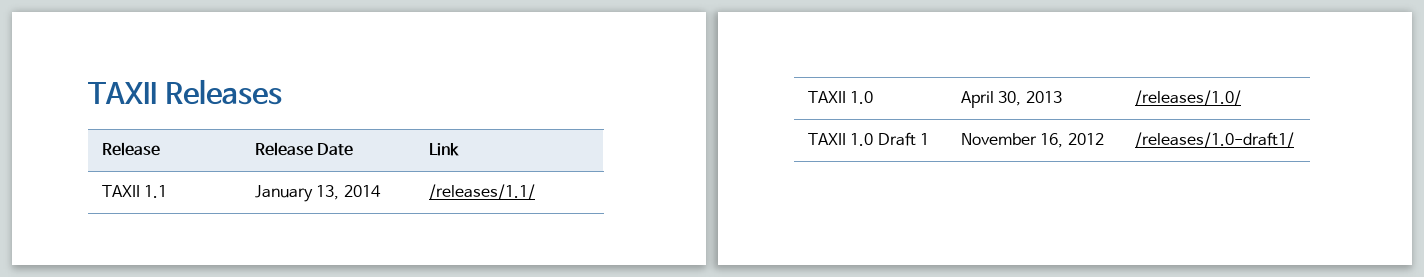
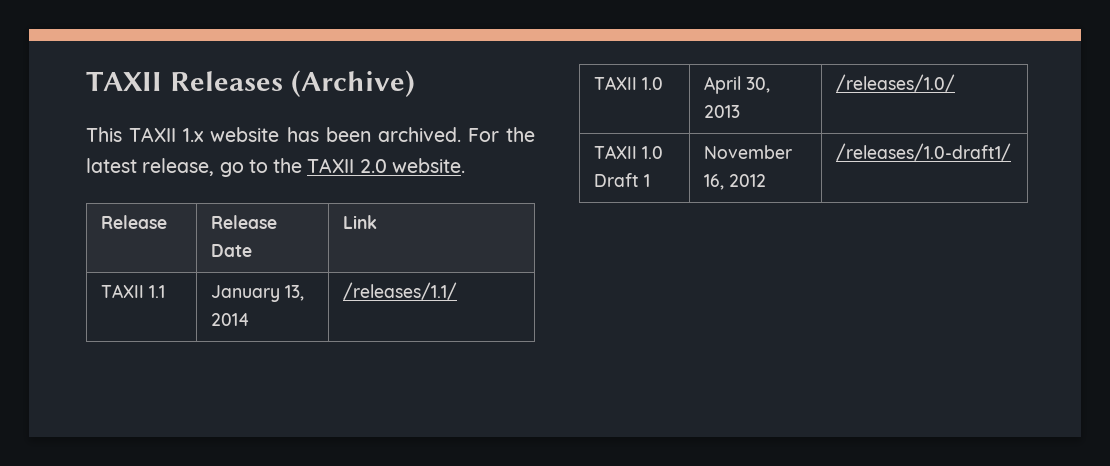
(282, 92) none -> [290,70,415,97] [86,127,535,142] [86,158,465,177] (Archive) // This TAXII 1.x website has been archived. For the latest release, go to the TAXII 2.0 website.

